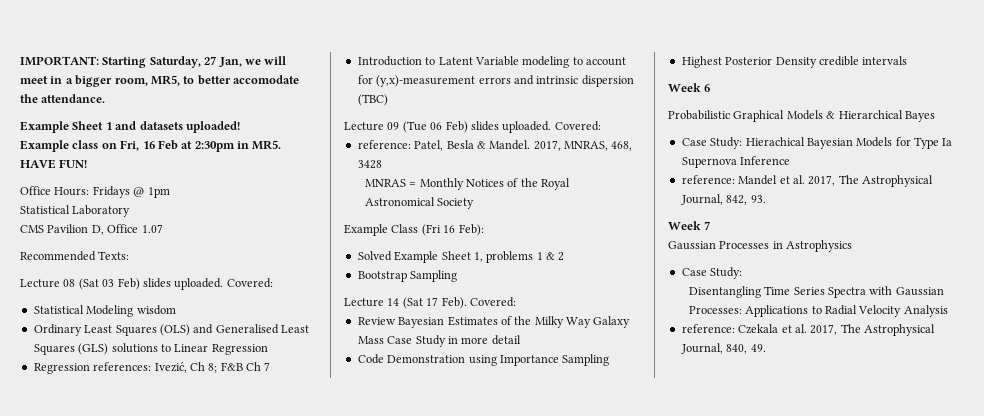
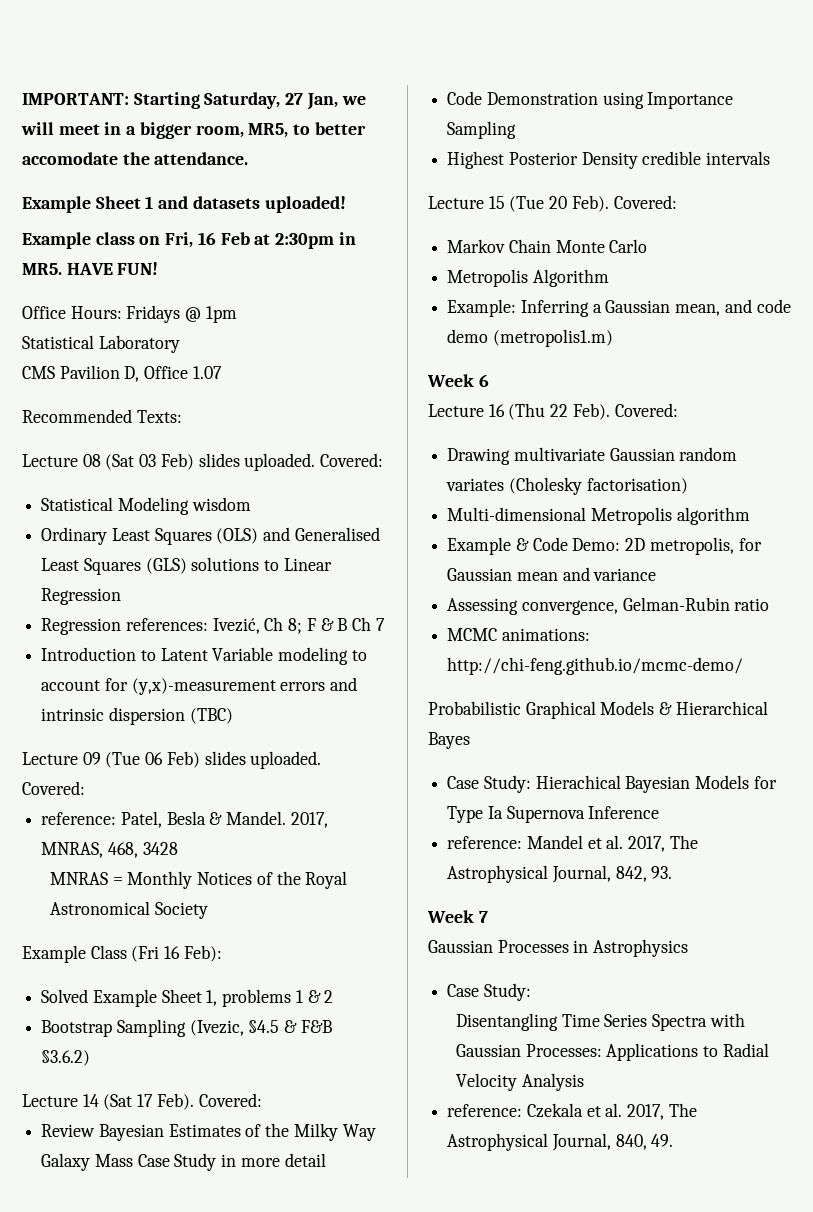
[220,362,243,371] F&B -> [306,618,348,631] F & B
(458, 276) none -> [189,1020,332,1036] [41,1050,91,1066] (Ivezic, §4.5 & F&B §3.6.2)
[668,83,711,92] Week 6 -> [428,195,677,212] [447,239,648,253] [447,269,609,287] [447,299,791,317] [447,329,613,347] [427,374,489,387] [428,403,678,420] [447,447,738,465] [446,477,688,495] [447,507,750,525] [447,537,762,555] [447,567,657,581] [447,597,770,615] [447,628,590,641] [447,657,744,675] Lecture 15 (Tue 20 Feb). Covered: // Markov Chain Monte Carlo // Metropolis Algorithm // Example: Inferring a Gaussian mean, and code demo (metropolis1.m) // Week 6 // Lecture 16 (Thu 22 Feb). Covered: // Drawing multivariate Gaussian random variates (Cholesky factorisation) // Multi-dimensional Metropolis algorithm // Example & Code Demo: 2D metropolis, for Gaussian mean and variance // Assessing convergence, Gelman-Rubin ratio // MCMC animations: http://chi-feng.github.io/mcmc-demo/

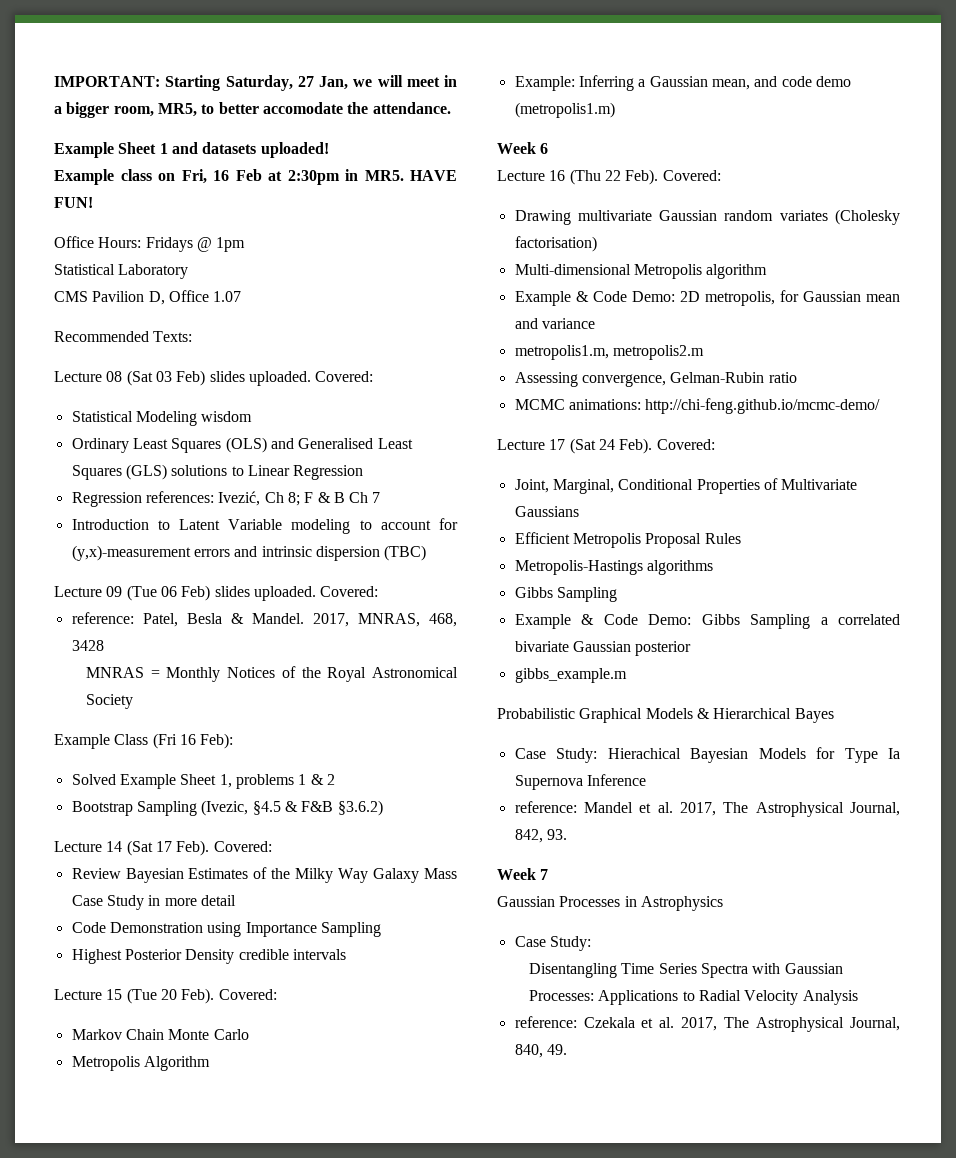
(657, 574) none -> [514,345,704,360] // metropolis1.m, metropolis2.m
(744, 666) none -> [497,438,715,454] [514,478,858,494] [514,506,579,517] [514,532,741,548] [514,560,713,575] [514,587,617,602] [514,614,900,629] [514,641,692,656] [514,668,627,683] // Lecture 17 (Sat 24 Feb). Covered: // Joint, Marginal, Conditional Properties of Multivariate Gaussians // Efficient Metropolis Proposal Rules // Metropolis-Hastings algorithms // Gibbs Sampling // Example & Code Demo: Gibbs Sampling a correlated bivariate Gaussian posterior // gibbs_example.m

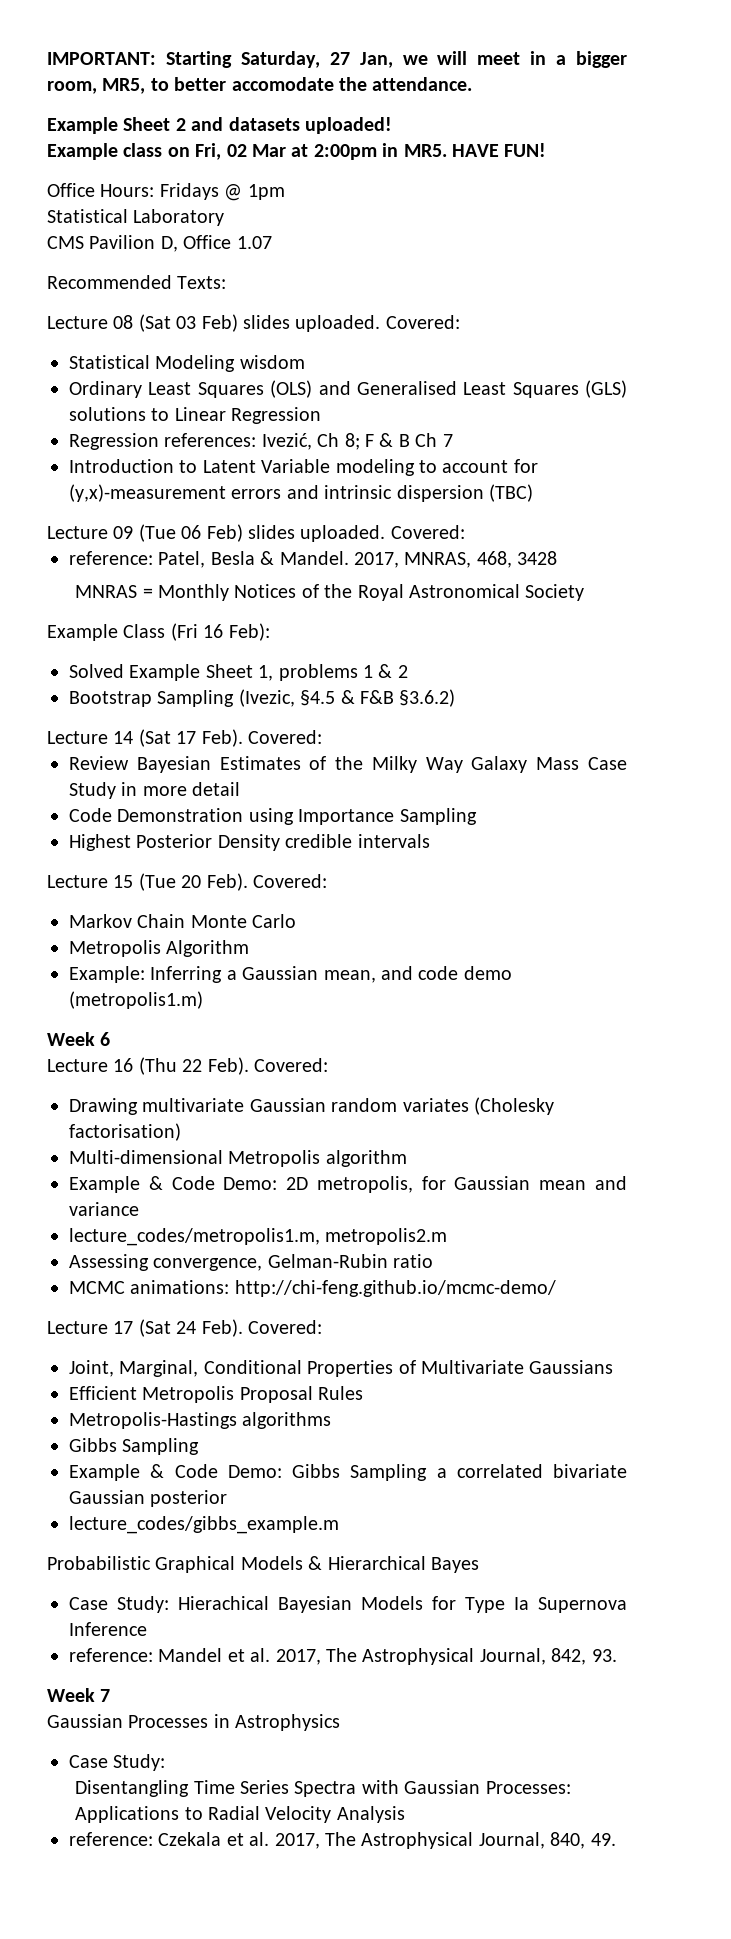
[159,143,168,154] 1 -> [175,118,186,131] 2
[213,169,340,185] 16 Feb at 2:30pm -> [226,144,377,160] 02 Mar at 2:00pm
[514,345,609,360] metropolis1.m, -> [69,1228,320,1246] lecture_codes/metropolis1.m,
[514,668,627,683] gibbs_example.m -> [69,1516,339,1534] lecture_codes/gibbs_example.m

